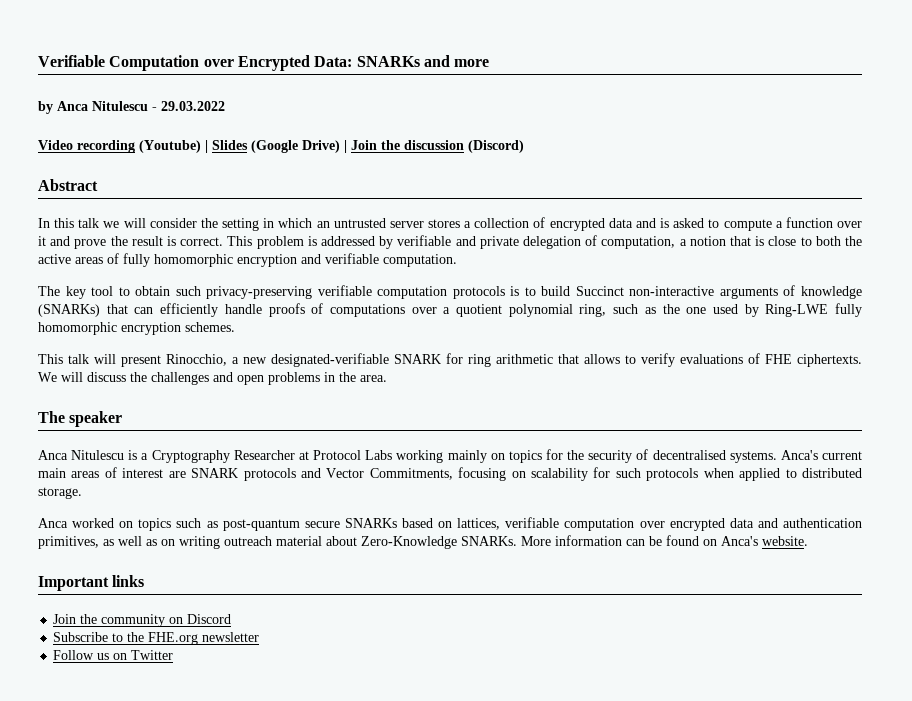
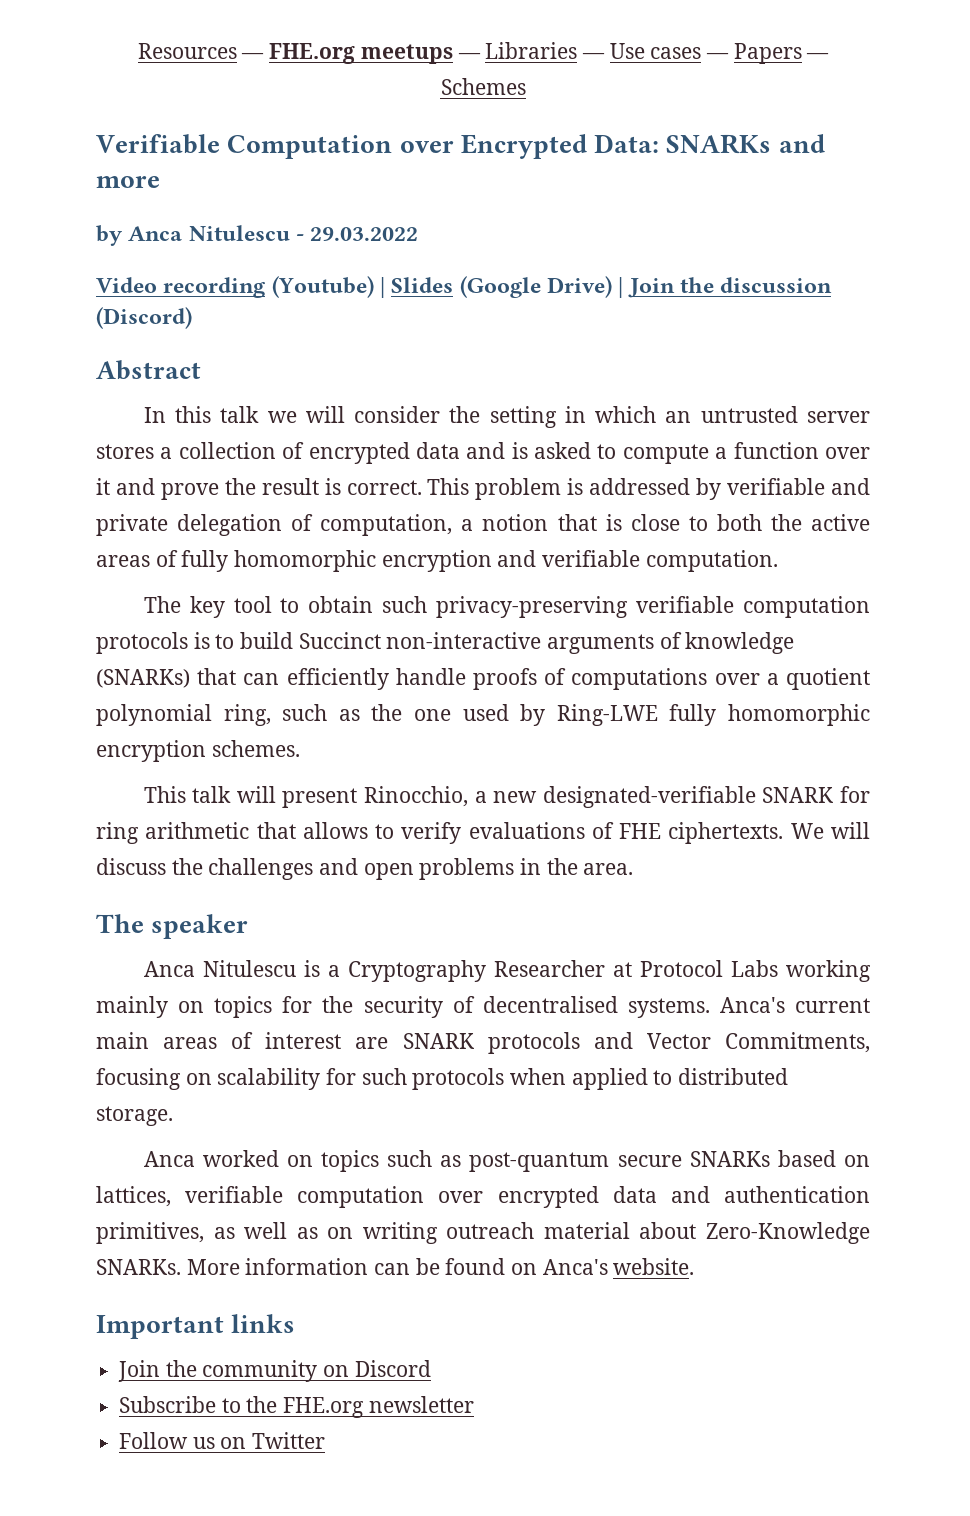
(38, 61) none -> [137,42,830,64] [440,78,526,95] Resources — FHE.org meetups — Libraries — Use cases — Papers — Schemes //

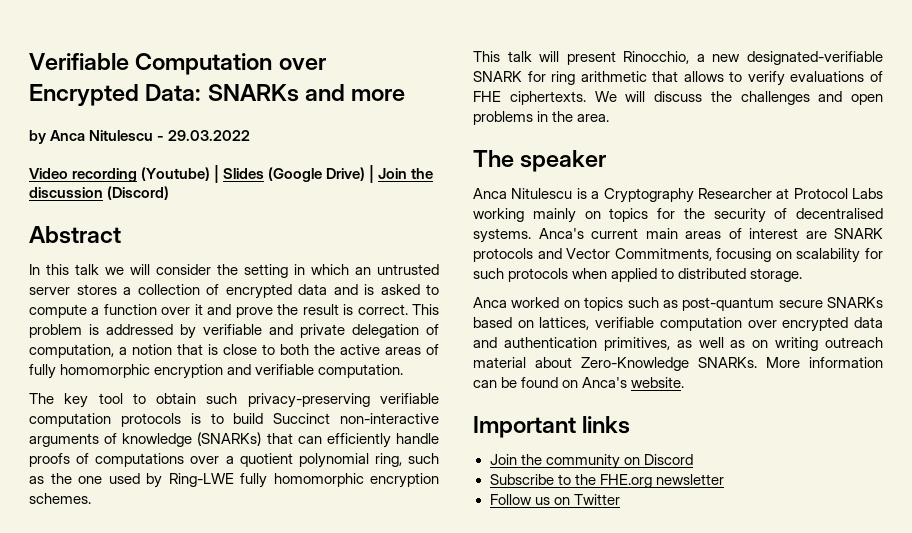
[137,42,830,64] [440,78,526,95] Resources — FHE.org meetups — Libraries — Use cases — Papers — Schemes // -> (29, 61) none

